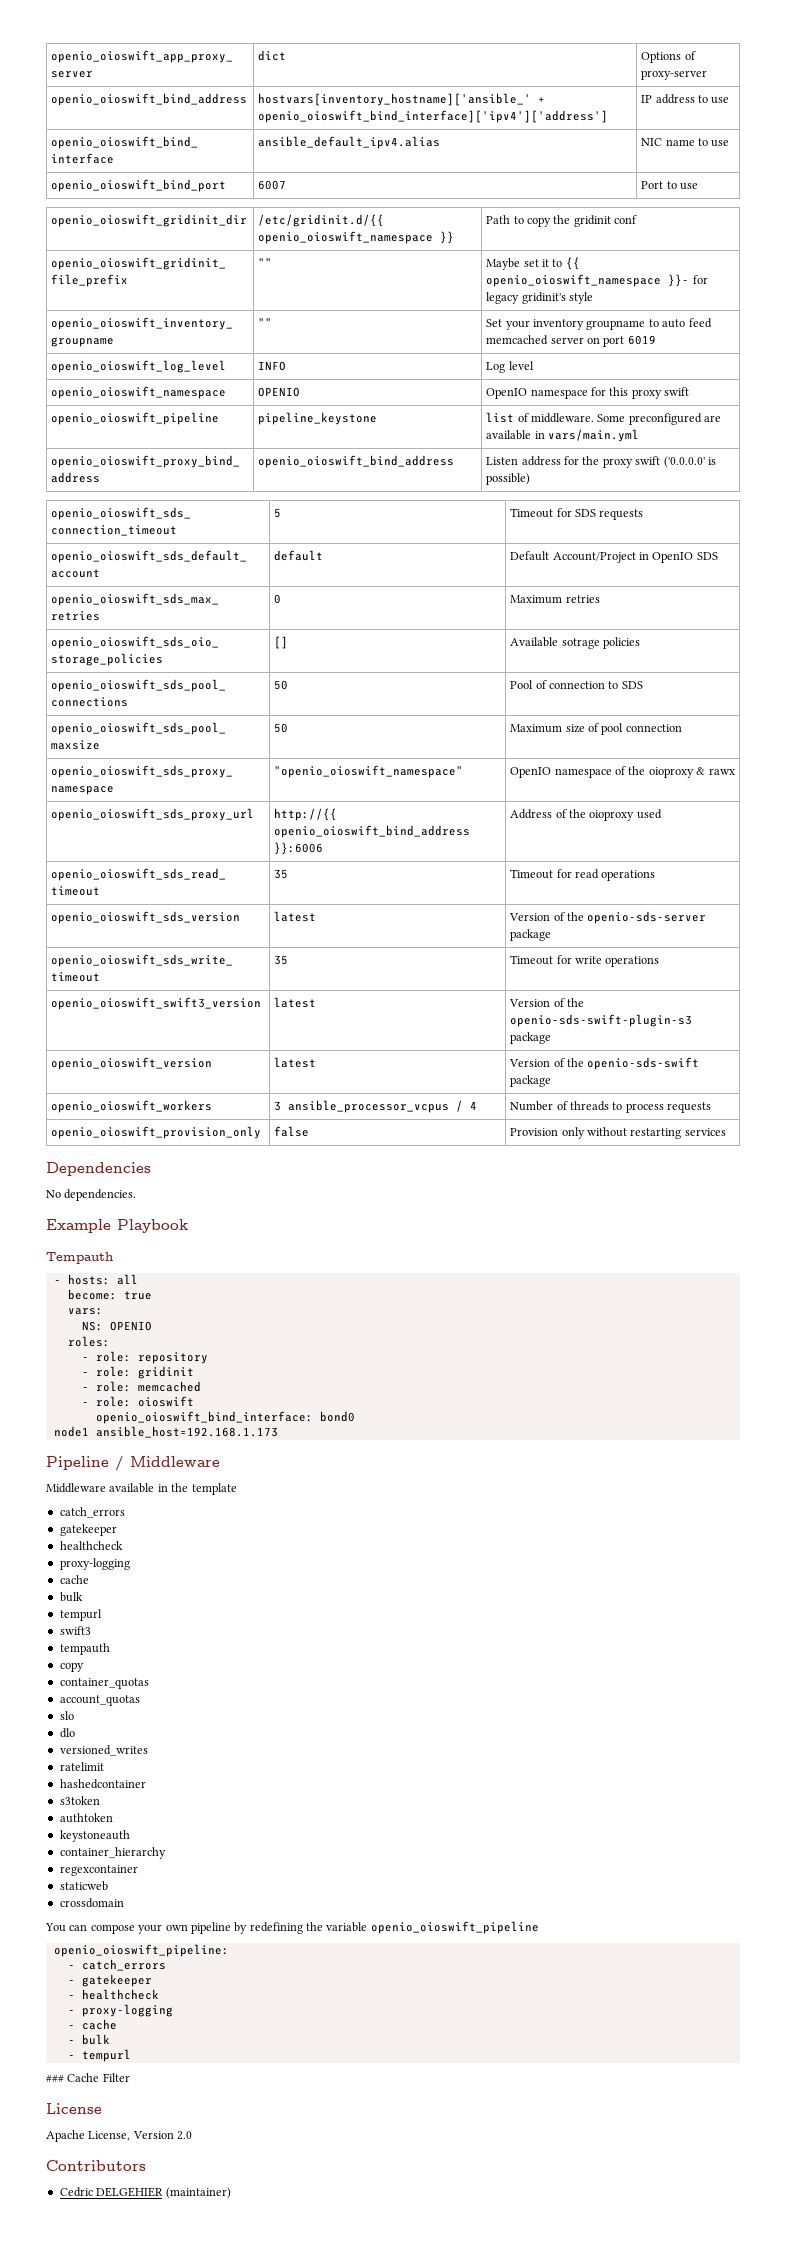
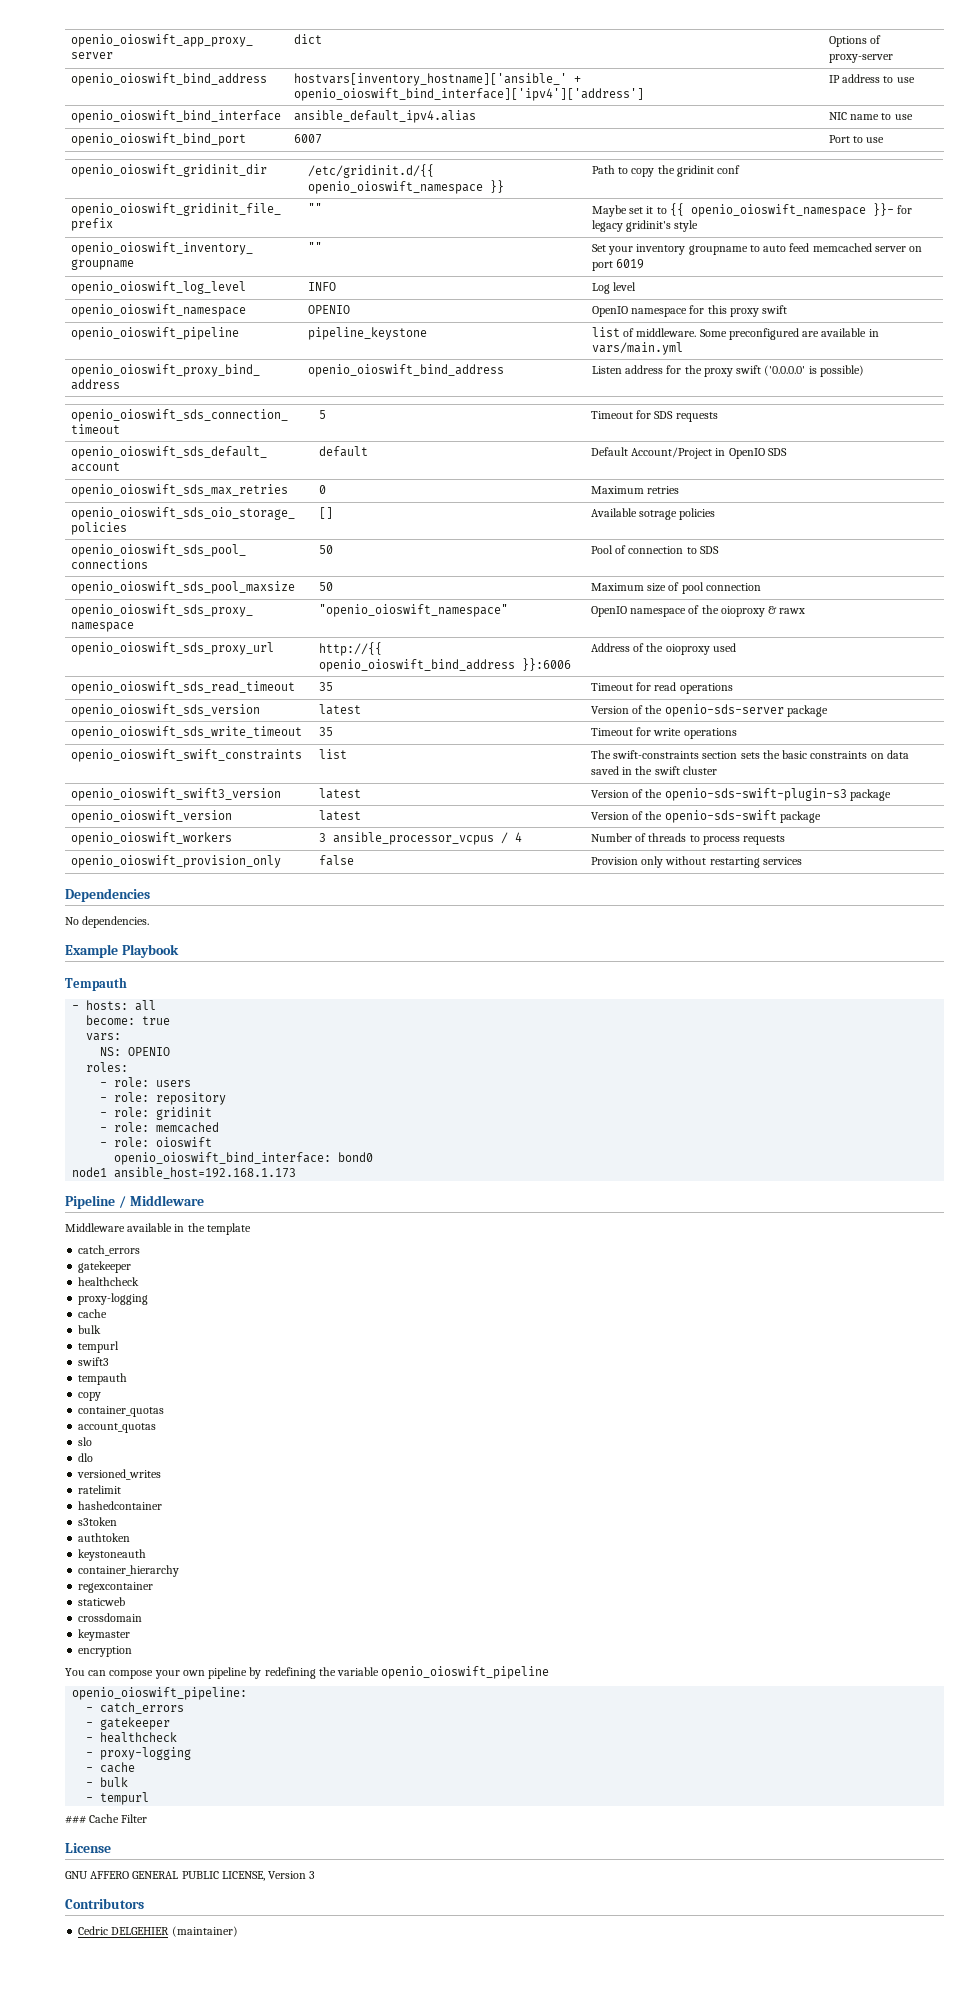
(660, 961) none -> [71,749,303,762] [319,749,348,759] [591,750,909,759] [591,766,717,775] // openio_oioswift_swift_constraints | list | The swift-constraints section sets the basic constraints on data saved in the swift cluster
(110, 1341) none -> [100,1077,192,1087] // - role: users
(124, 1903) none -> [78,1629,131,1641] [78,1646,133,1657] // keymaster // encryption
[46,2130,193,2142] Apache License, Version 2.0 -> [65,1871,316,1881] GNU AFFERO GENERAL PUBLIC LICENSE, Version 3

